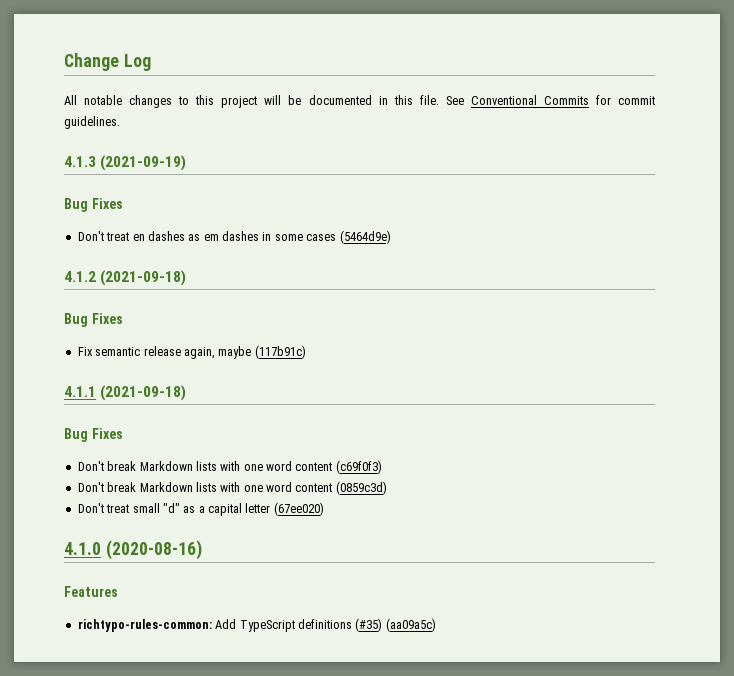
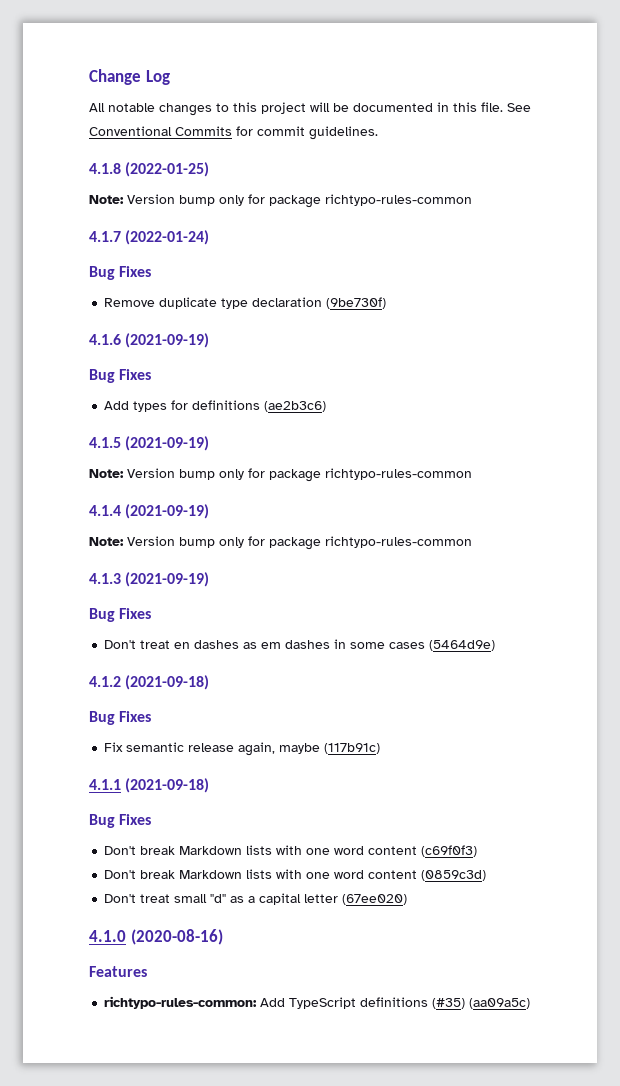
(120, 122) none -> [89,162,210,177] [89,194,472,208] [89,230,210,245] [89,266,152,280] [104,297,387,309] [89,333,210,348] [89,369,152,383] [104,400,327,412] [89,436,210,451] [89,468,472,482] [89,504,210,519] [89,536,472,550] // 4.1.8 (2022-01-25) // Note: Version bump only for package richtypo-rules-common // 4.1.7 (2022-01-24) // Bug Fixes // Remove duplicate type declaration (9be730f) // 4.1.6 (2021-09-19) // Bug Fixes // Add types for definitions (ae2b3c6) // 4.1.5 (2021-09-19) // Note: Version bump only for package richtypo-rules-common // 4.1.4 (2021-09-19) // Note: Version bump only for package richtypo-rules-common

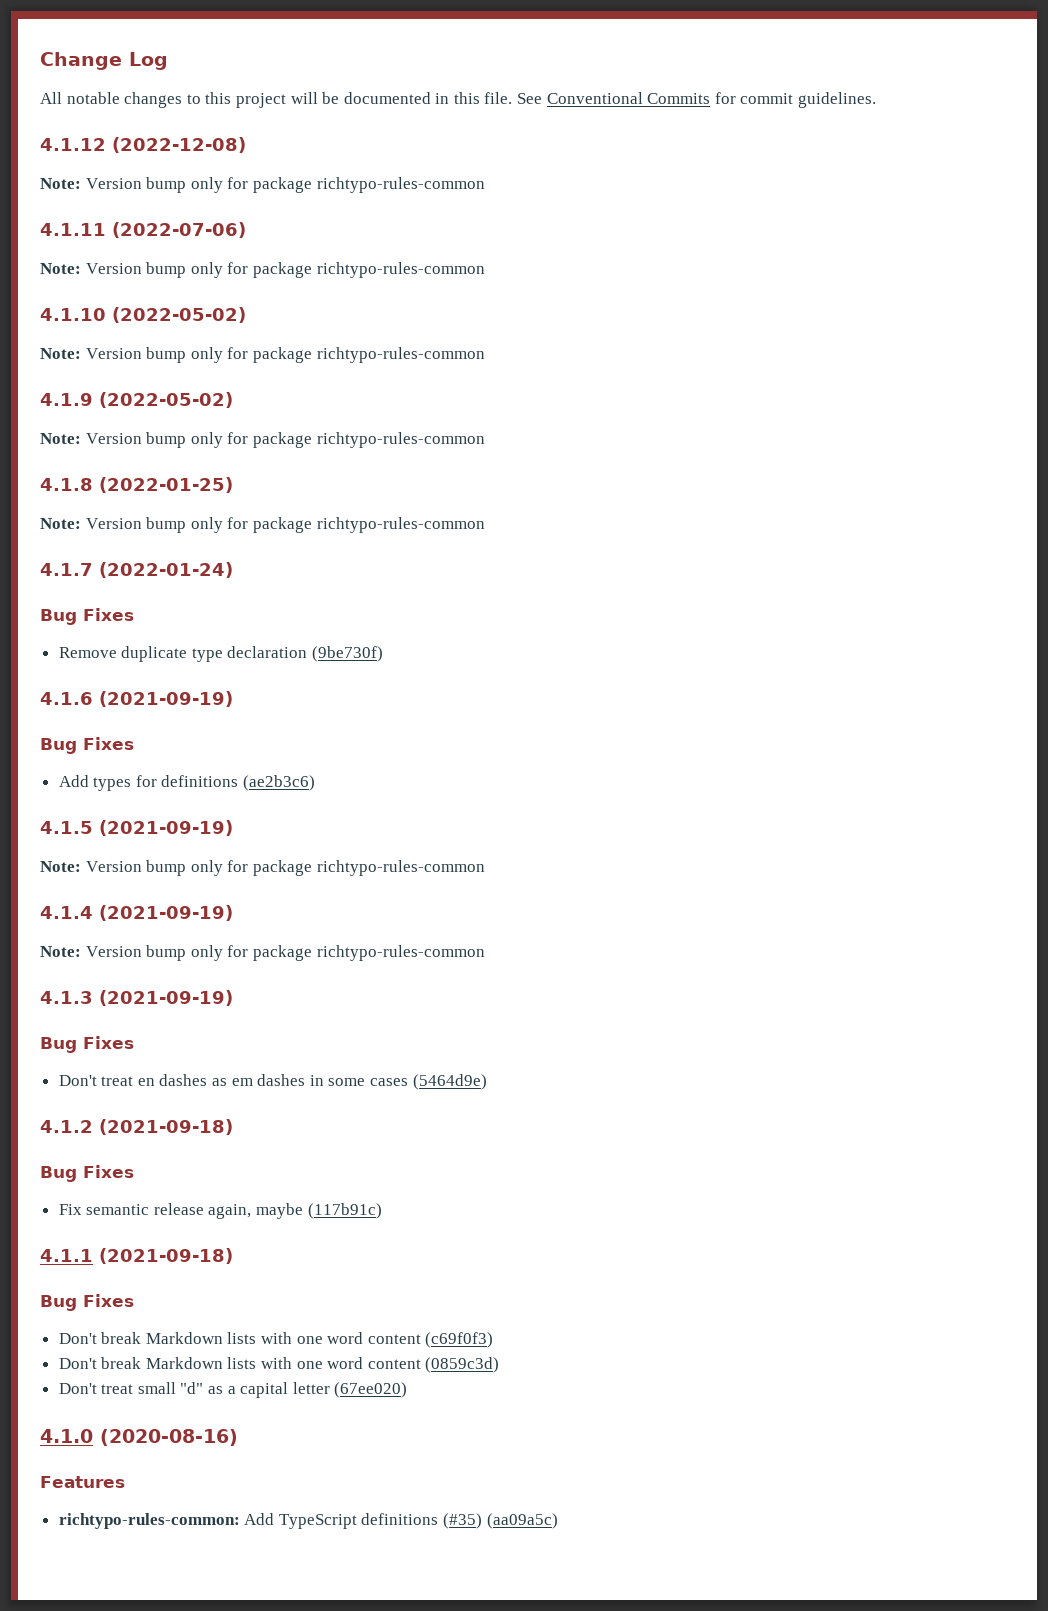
(378, 133) none -> [40,137,246,153] [40,177,485,193] [40,222,246,238] [40,262,485,278] [40,307,246,323] [40,347,485,363] [40,392,233,408] [40,432,485,448] // 4.1.12 (2022-12-08) // Note: Version bump only for package richtypo-rules-common // 4.1.11 (2022-07-06) // Note: Version bump only for package richtypo-rules-common // 4.1.10 (2022-05-02) // Note: Version bump only for package richtypo-rules-common // 4.1.9 (2022-05-02) // Note: Version bump only for package richtypo-rules-common

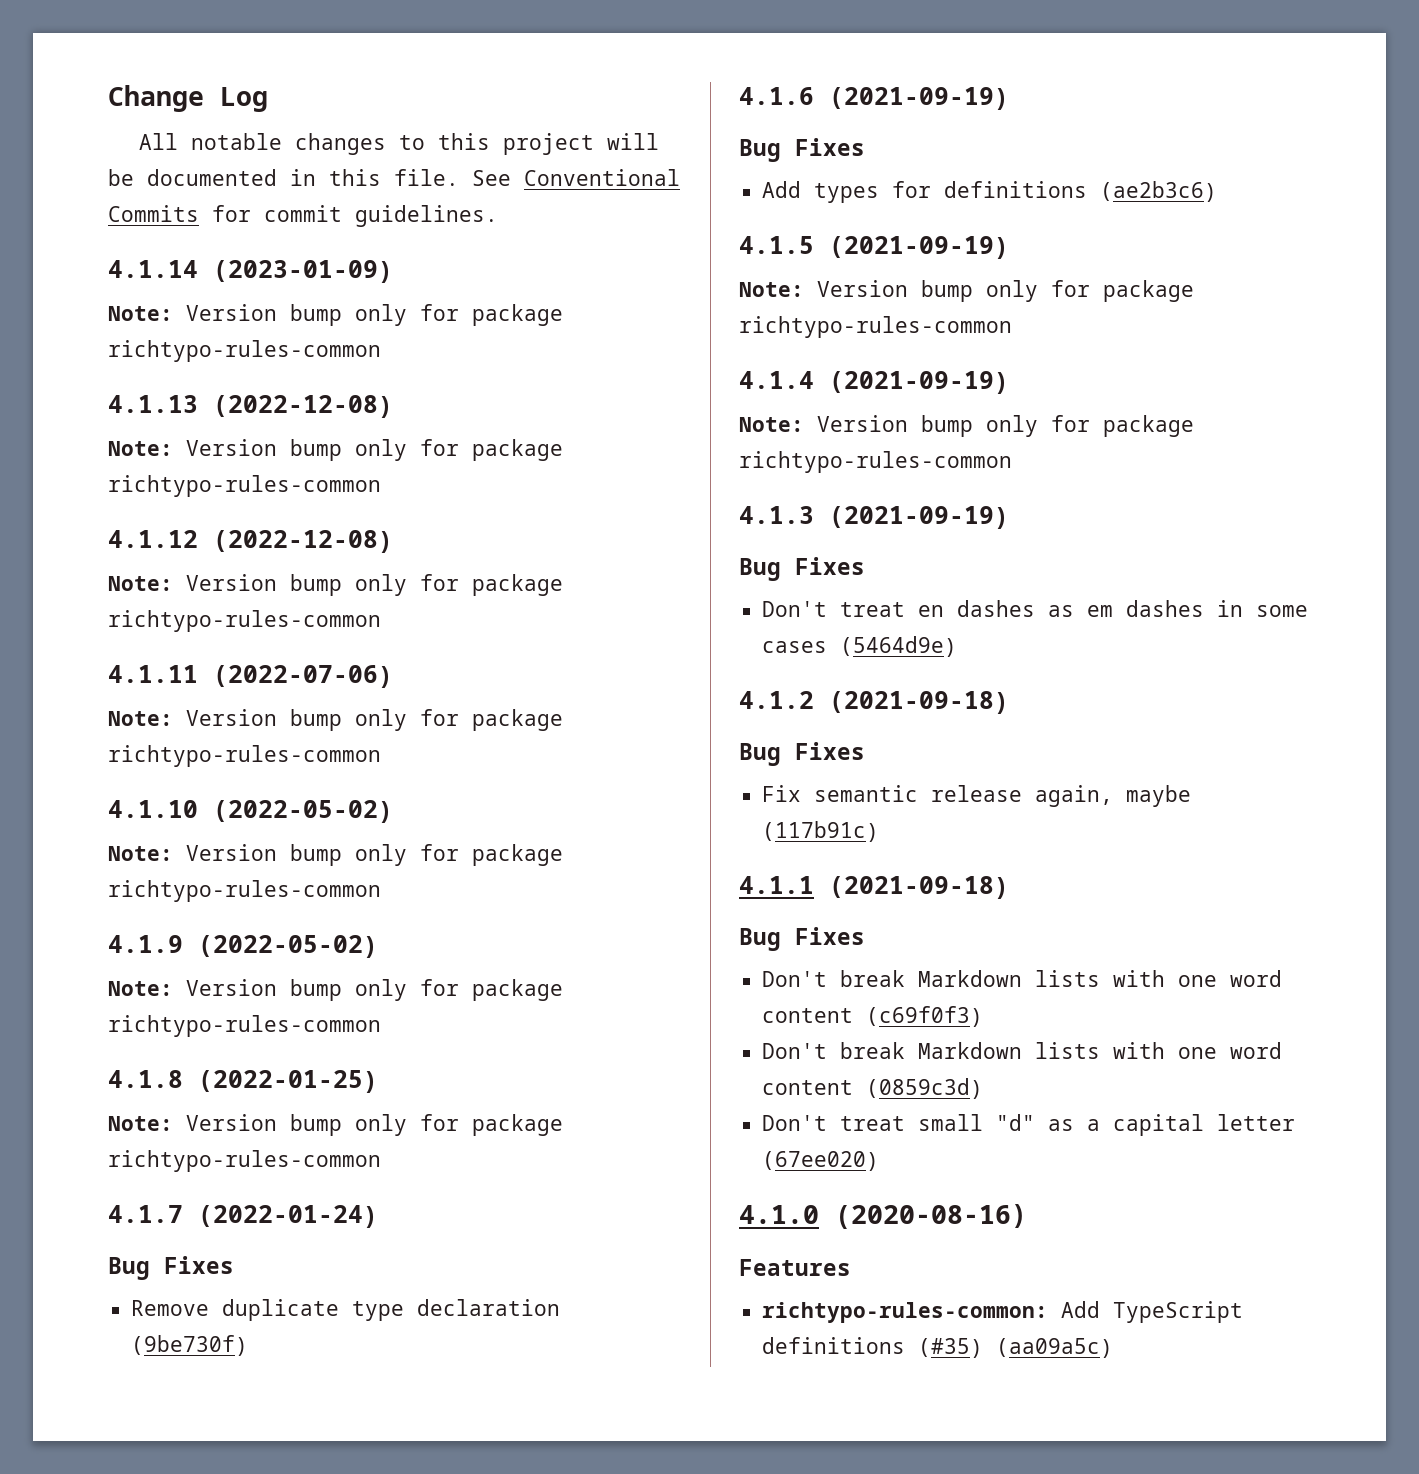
(877, 100) none -> [108,260,393,283] [108,304,563,326] [108,340,381,362] [108,395,393,418] [108,439,563,461] [108,475,381,497] // 4.1.14 (2023-01-09) // Note: Version bump only for package richtypo-rules-common // 4.1.13 (2022-12-08) // Note: Version bump only for package richtypo-rules-common

